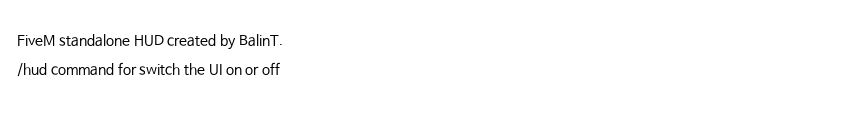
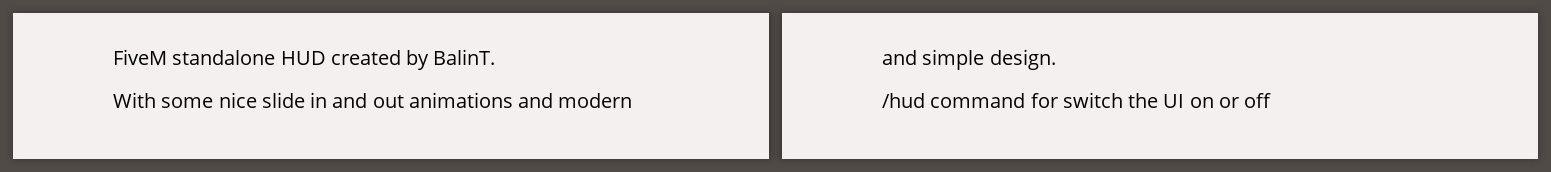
(283, 40) none -> [113,92,633,108] [882,49,1056,70] // With some nice slide in and out animations and modern and simple design.

